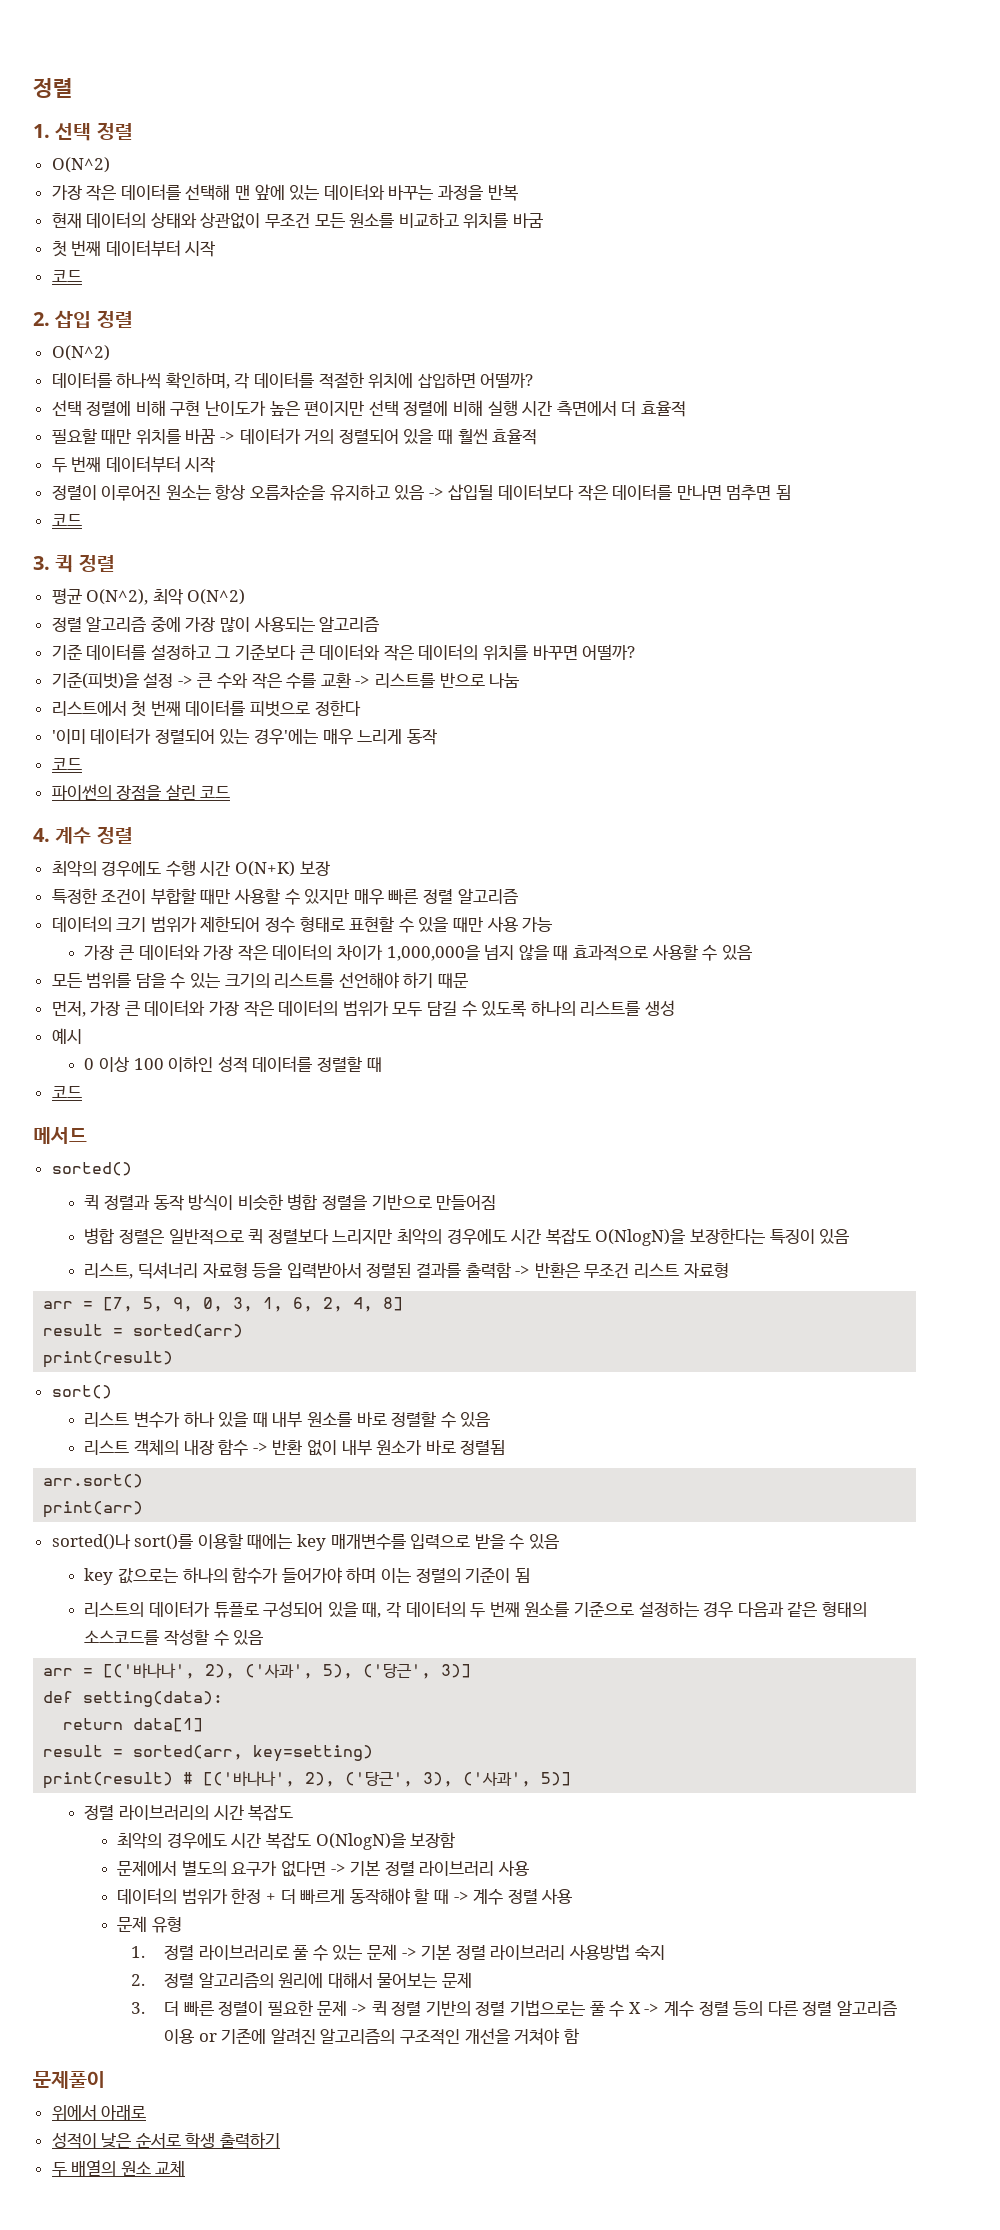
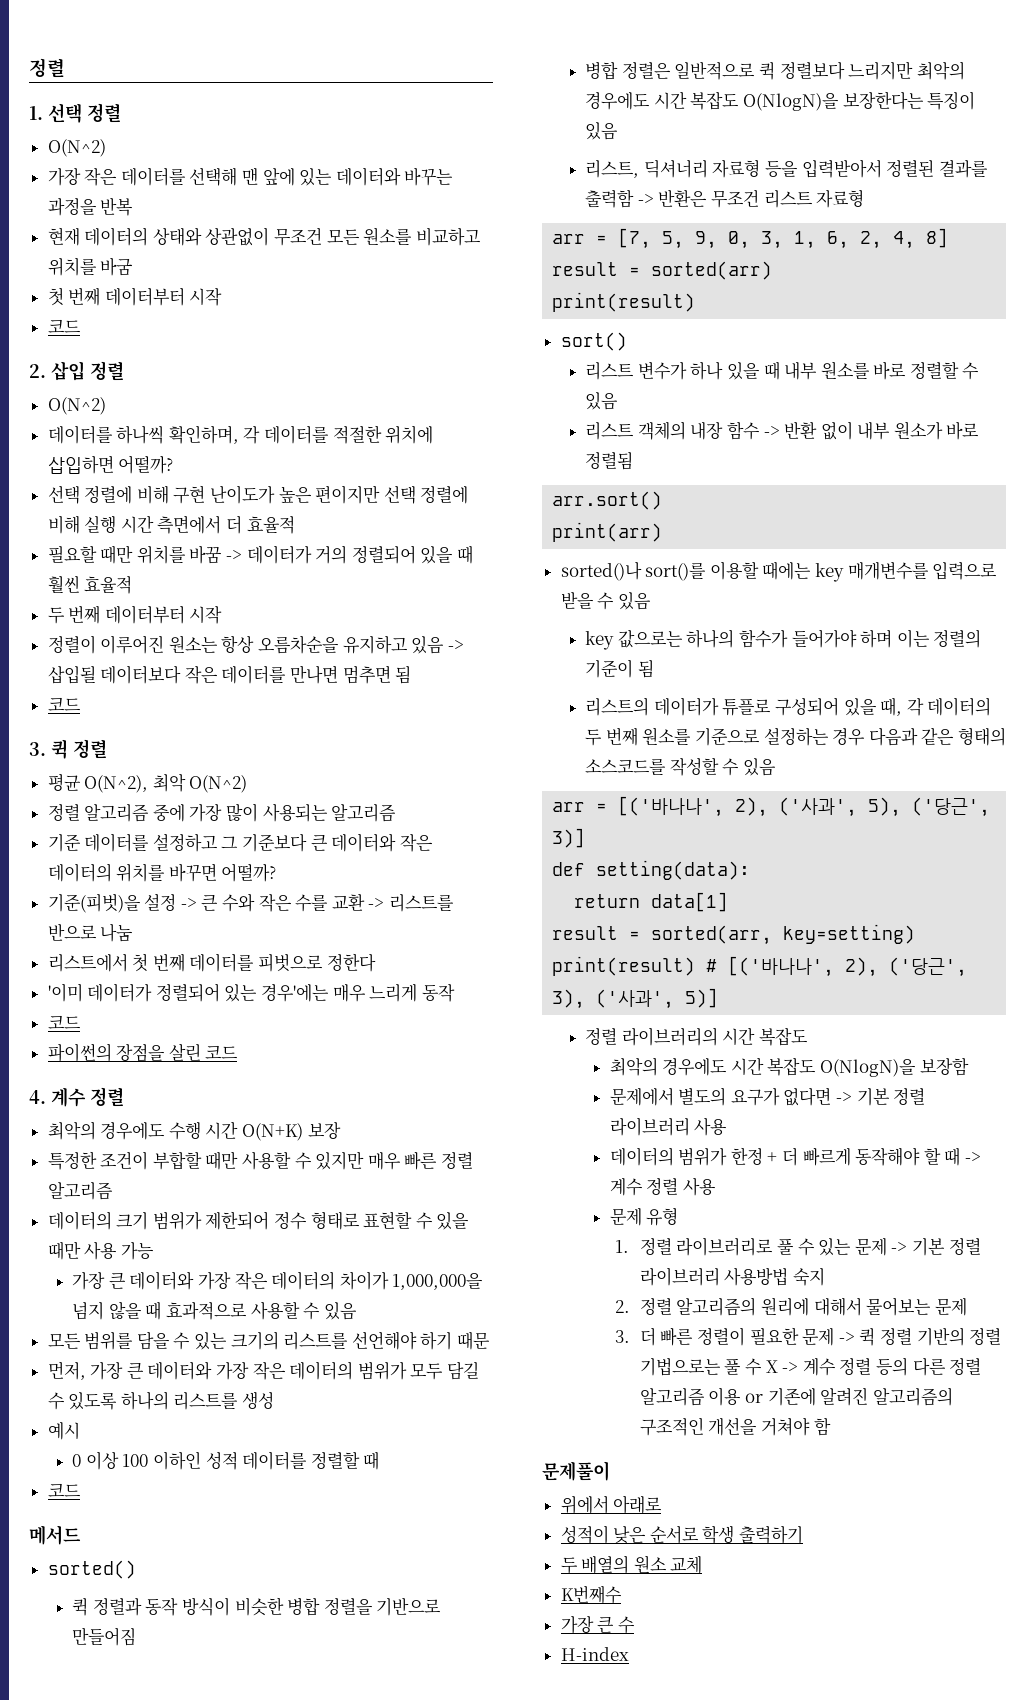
(186, 2168) none -> [560,1585,622,1604] [560,1616,635,1634] [560,1647,629,1661] // K번째수 // 가장 큰 수 // H-index

